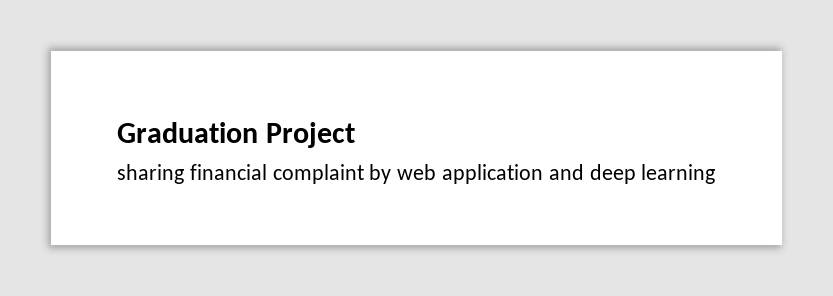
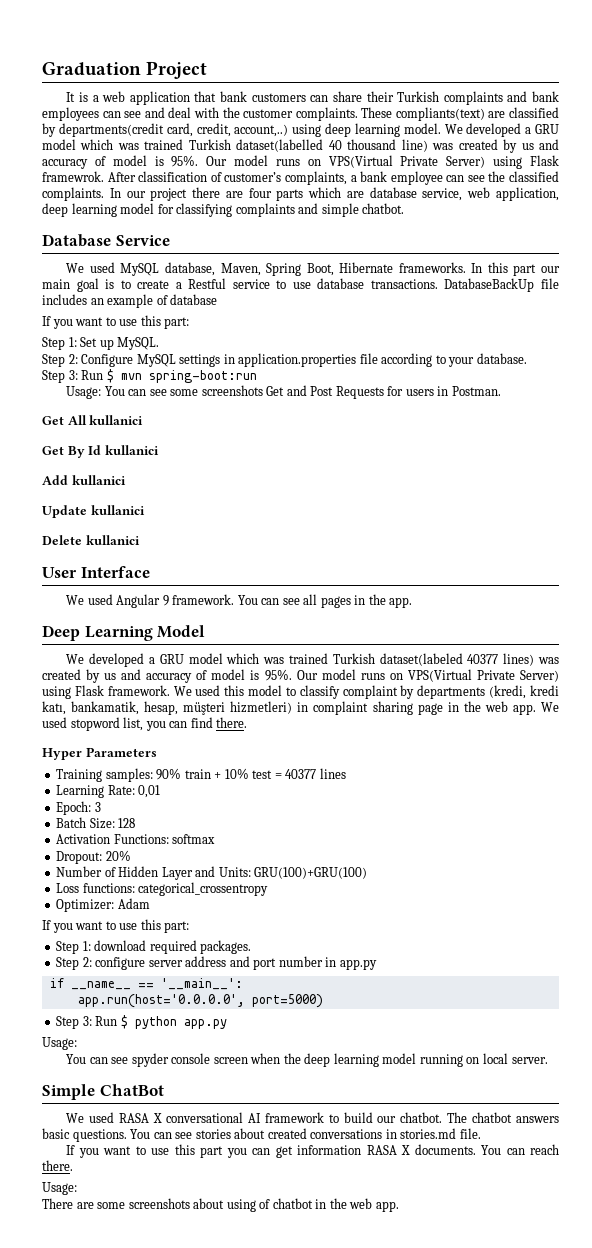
[117,164,716,184] sharing financial complaint by web application and deep learning -> [66,91,559,105] [42,107,559,121] [42,123,559,137] [42,139,559,153] [42,155,560,169] [42,171,559,185] [42,187,559,201] [42,203,405,217] [42,234,170,247] [66,262,560,276] [42,278,559,292] [42,294,218,308] [42,315,190,329] [42,337,160,350] [42,353,527,367] [42,369,257,383] [66,385,501,399] [42,415,144,425] [42,445,159,458] [42,475,126,485] [42,505,145,518] [42,535,140,545] [42,566,150,578] [66,594,413,608] [42,625,206,641] [66,653,559,667] [42,669,559,683] [42,685,560,699] [42,701,560,715] [42,717,248,731] [42,747,157,760] [56,768,346,782] [56,785,161,798] [56,801,101,815] [56,817,136,829] [56,834,216,844] [56,850,131,864] [56,866,368,880] [56,882,269,896] [56,898,150,912] [42,919,190,933] [56,940,252,954] [56,956,377,970] [49,978,243,990] [77,994,323,1008] [56,1015,227,1029] [42,1037,77,1050] [66,1053,548,1067] [42,1084,164,1100] [66,1112,559,1123] [42,1128,481,1142] [66,1144,559,1158] [42,1160,73,1171] [42,1182,77,1195] [42,1198,399,1212] It is a web application that bank customers can share their Turkish complaints and bank employees can see and deal with the customer complaints. These compliants(text) are classified by departments(credit card, credit, account,..) using deep learning model. We developed a GRU model which was trained Turkish dataset(labelled 40 thousand line) was created by us and accuracy of model is 95%. Our model runs on VPS(Virtual Private Server) using Flask framewrok. After classification of customer’s complaints, a bank employee can see the classified complaints. In our project there are four parts which are database service, web application, deep learning model for classifying complaints and simple chatbot. // Database Service // We used MySQL database, Maven, Spring Boot, Hibernate frameworks. In this part our main goal is to create a Restful service to use database transactions. DatabaseBackUp file includes an example of database // If you want to use this part: // Step 1: Set up MySQL. // Step 2: Configure MySQL settings in application.properties file according to your database. // Step 3: Run $ mvn spring-boot:run // Usage: You can see some screenshots Get and Post Requests for users in Postman. // Get All kullanici // Get By Id kullanici // Add kullanici // Update kullanici // Delete kullanici // User Interface // We used Angular 9 framework. You can see all pages in the app. // Deep Learning Model // We developed a GRU model which was trained Turkish dataset(labeled 40377 lines) was created by us and accuracy of model is 95%. Our model runs on VPS(Virtual Private Server) using Flask framework. We used this model to classify complaint by departments (kredi, kredi katı, bankamatik, hesap, müşteri hizmetleri) in complaint sharing page in the web app. We used stopword list, you can find there. // Hyper Parameters // Training samples: 90% train + 10% test = 40377 lines // Learning Rate: 0,01 // Epoch: 3 // Batch Size: 128 // Activation Functions: softmax // Dropout: 20% // Number of Hidden Layer and Units: GRU(100)+GRU(100) // Loss functions: categorical_crossentropy // Optimizer: Adam // If you want to use this part: // Step 1: download required packages. // Step 2: configure server address and port number in app.py // if __name__ == '__main__': // app.run(host='0.0.0.0', port=5000) // Step 3: Run $ python app.py // Usage: // You can see spyder console screen when the deep learning model running on local server. // Simple ChatBot // We used RASA X conversational AI framework to build our chatbot. The chatbot answers basic questions. You can see stories about created conversations in stories.md file. // If you want to use this part you can get information RASA X documents. You can reach there. // Usage: // There are some screenshots about using of chatbot in the web app.

